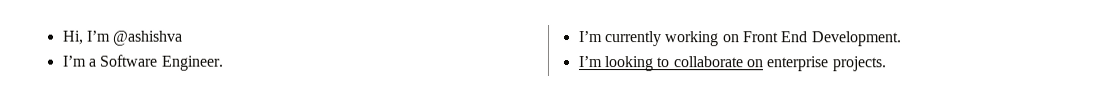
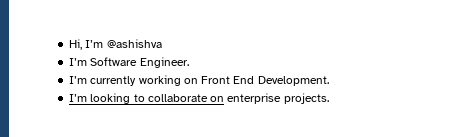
[87,58,96,67] a -> (88, 62) none

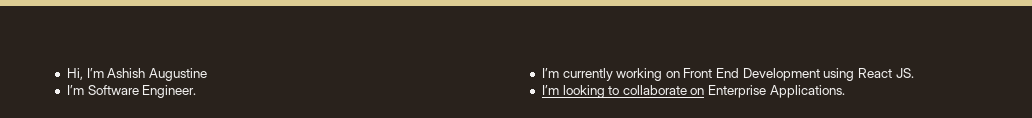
[106,39,162,48] @ashishva -> [107,68,207,81] Ashish Augustine
[257,76,329,86] Development. -> [742,68,914,81] Development using React JS.
[227,93,329,104] enterprise projects. -> [708,85,845,98] Enterprise Applications.

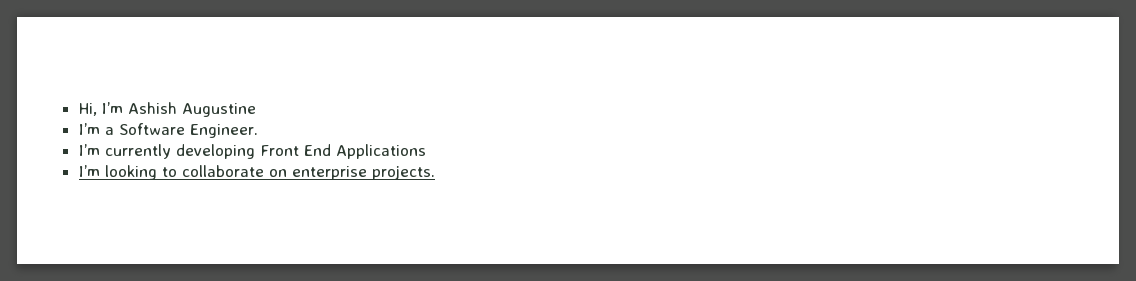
(84, 90) none -> [104,127,114,135] a
[616,68,914,81] working on Front End Development using React JS. -> [175,144,426,159] developing Front End Applications
[708,85,845,98] Enterprise Applications. -> [291,165,435,180] enterprise projects.

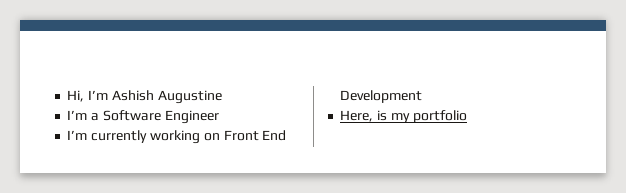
[189,124,258,138] Engineer. -> [164,110,219,124] Engineer
[175,144,426,159] [78,165,435,180] developing Front End Applications // I’m looking to collaborate on enterprise projects. -> [149,130,287,144] [340,90,423,103] [340,110,467,123] working on Front End Development // Here, is my portfolio

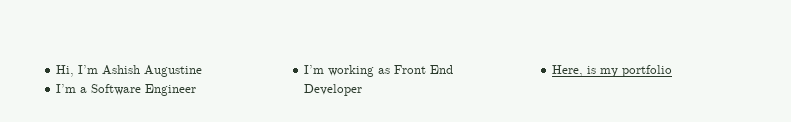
[91,130,220,144] currently working on -> [328,65,391,77] working as
[340,90,423,103] Development -> [304,84,363,96] Developer

